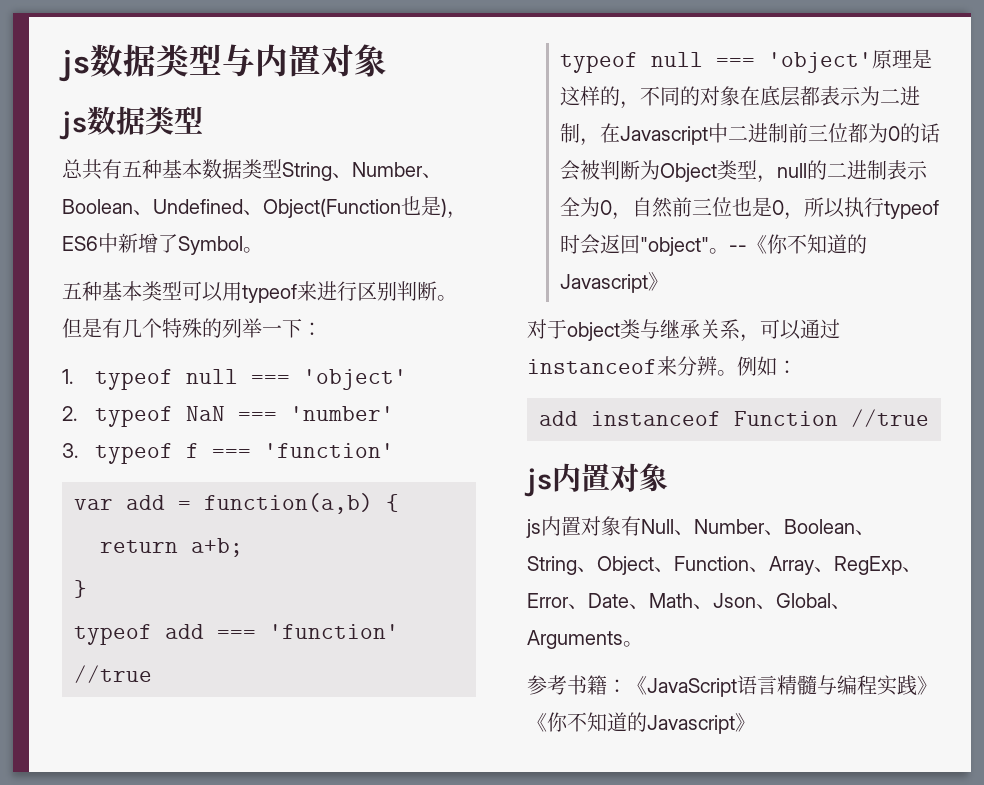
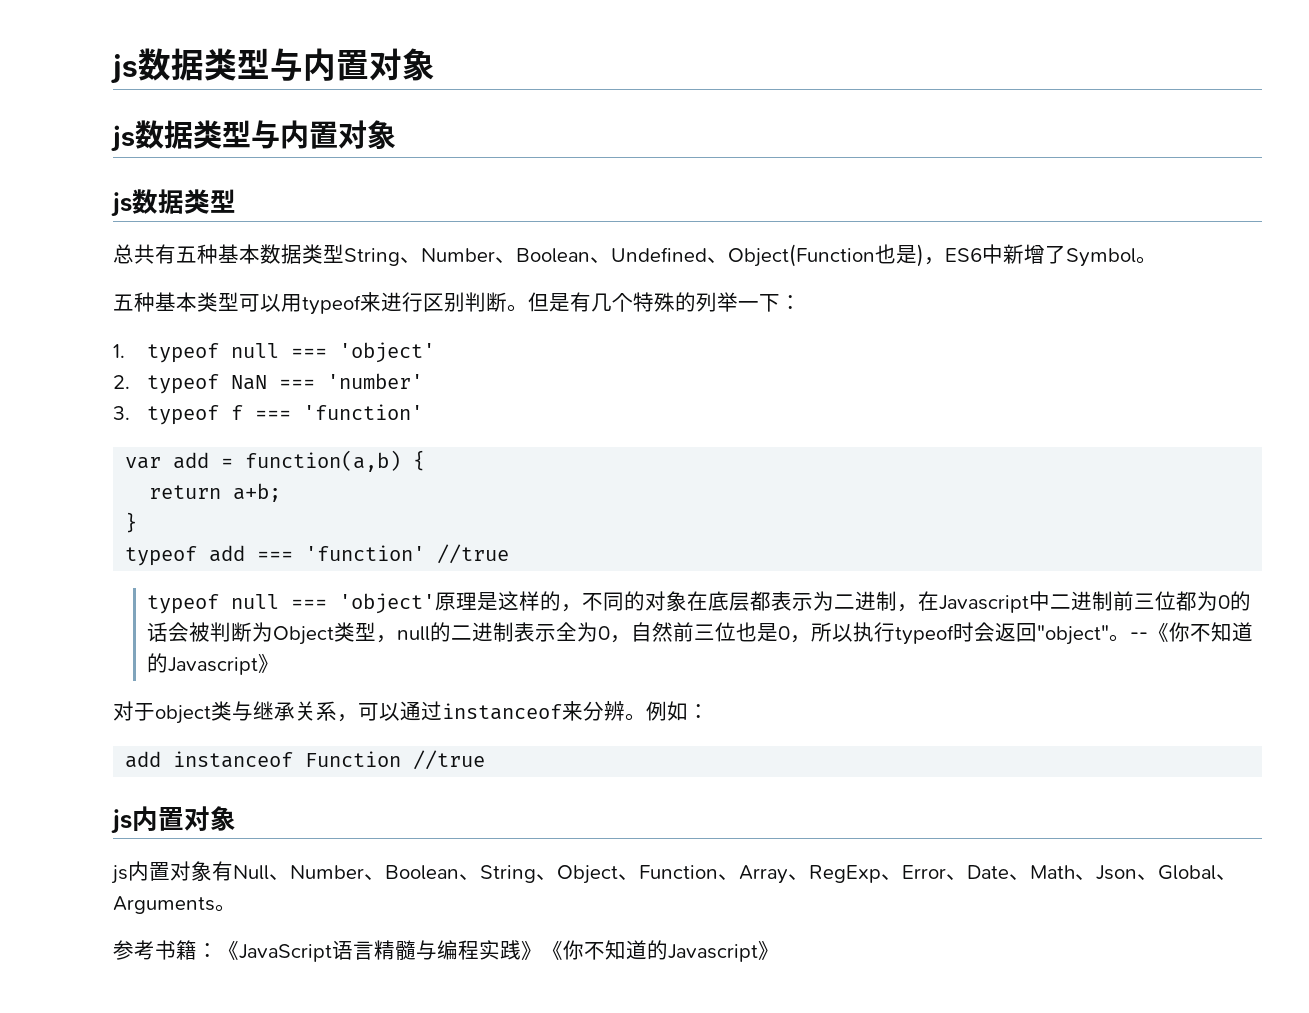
[59,44,387,82] js数据类型与内置对象 -> [110,48,435,84] [110,120,396,152] js数据类型与内置对象 // js数据类型与内置对象

